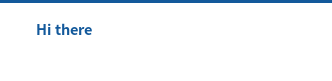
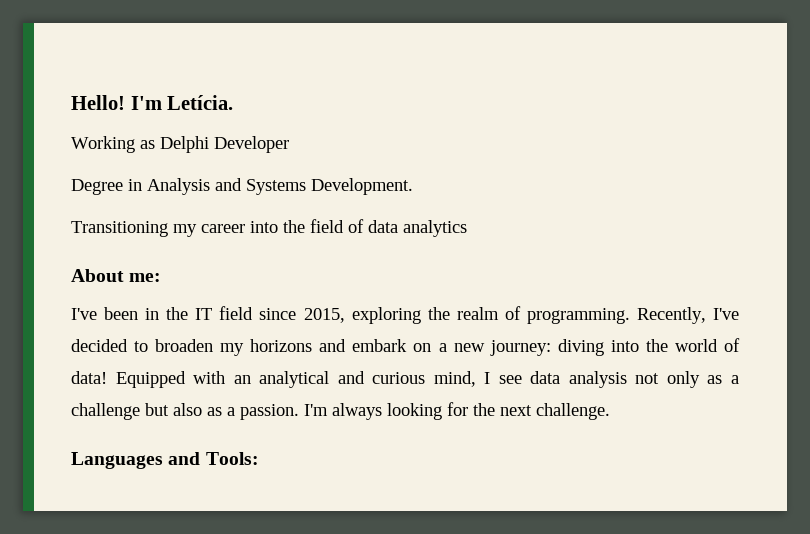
[36,23,92,35] Hi there -> [71,95,234,110] [71,136,289,153] [71,178,413,195] [71,219,467,237] [71,269,162,282] [71,306,739,324] [71,338,741,356] [71,371,739,388] [71,402,610,420] [71,452,259,469] Hello! I'm Letícia. // Working as Delphi Developer // Degree in Analysis and Systems Development. // Transitioning my career into the field of data analytics // About me: // I've been in the IT field since 2015, exploring the realm of programming. Recently, I've decided to broaden my horizons and embark on a new journey: diving into the world of data! Equipped with an analytical and curious mind, I see data analysis not only as a challenge but also as a passion. I'm always looking for the next challenge. // Languages and Tools:

